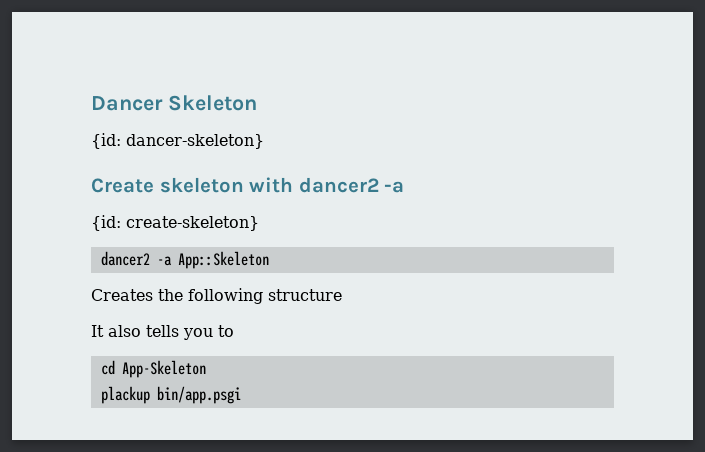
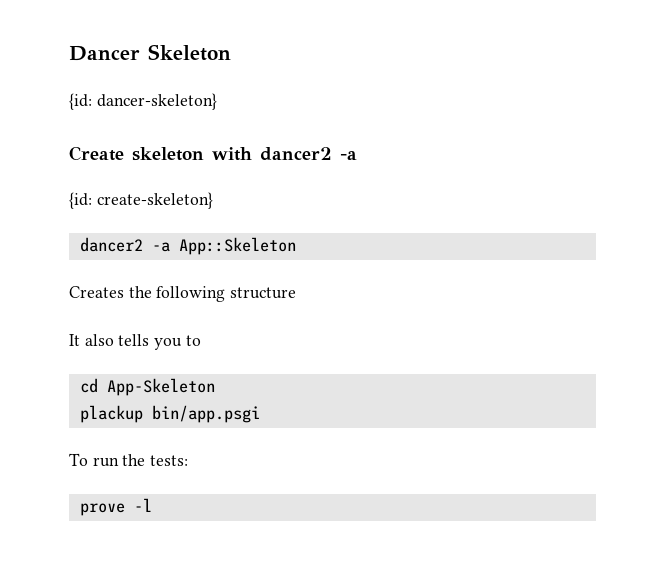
(241, 395) none -> [69,453,189,467] [79,498,152,516] // To run the tests: // prove -l

